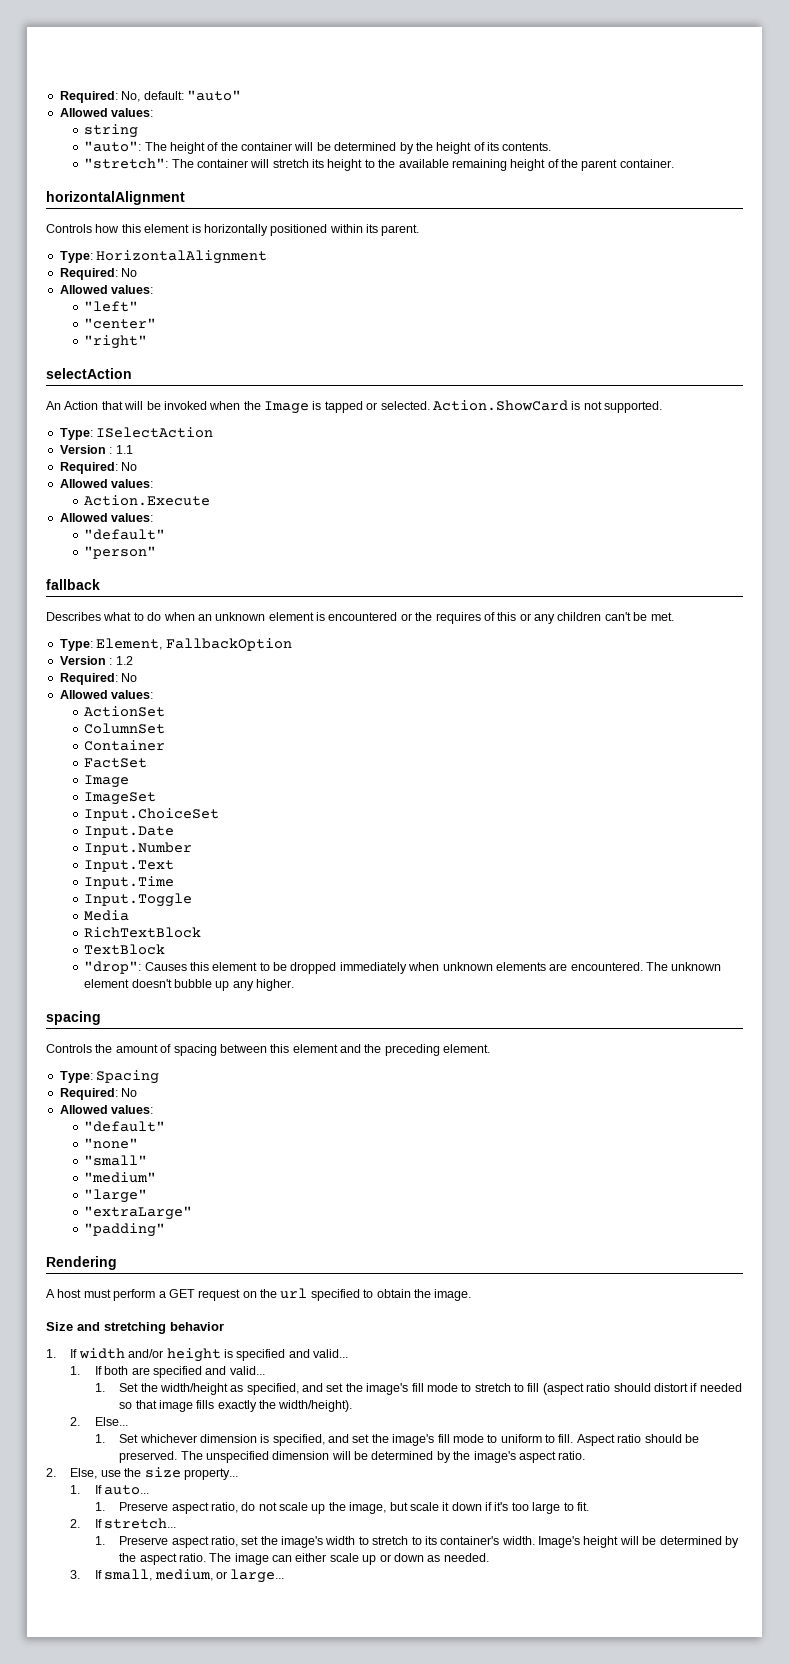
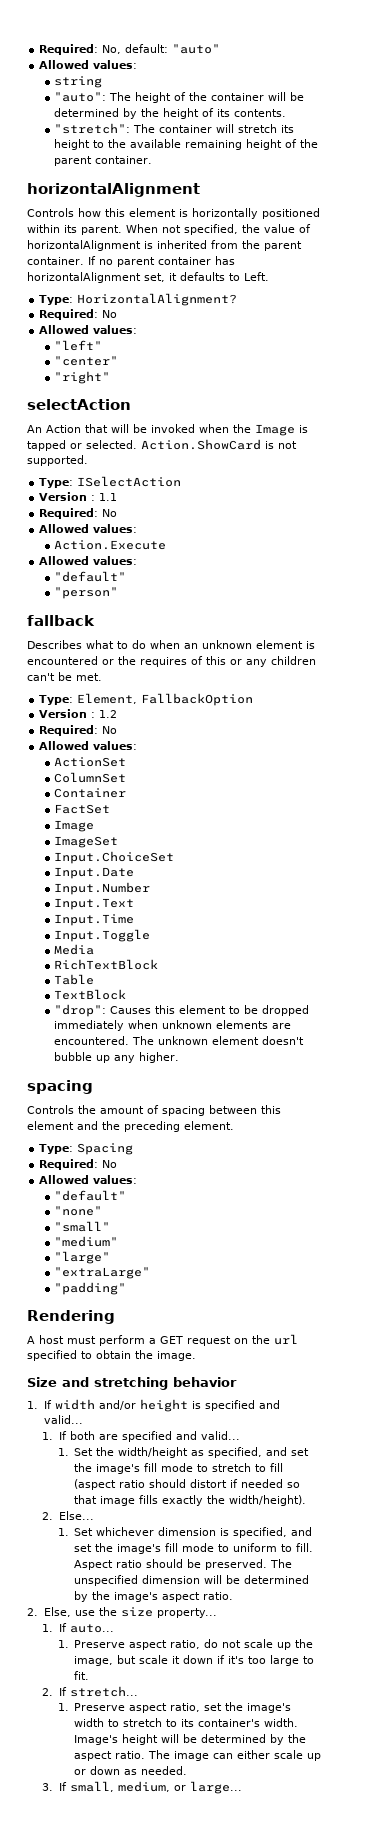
[59,250,268,264] // Type: HorizontalAlignment -> [126,224,311,235] [27,240,302,251] [27,256,235,267] [27,272,269,283] [39,293,238,306] When not specified, the value of horizontalAlignment is inherited from the parent container. If no parent container has horizontalAlignment set, it defaults to Left. // Type: HorizontalAlignment?
(202, 932) none -> [54,974,95,985] // Table

